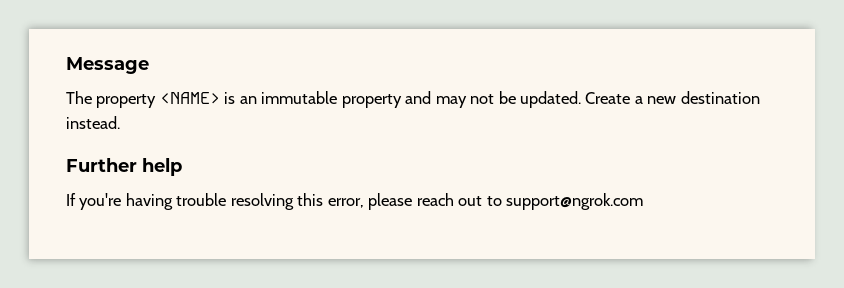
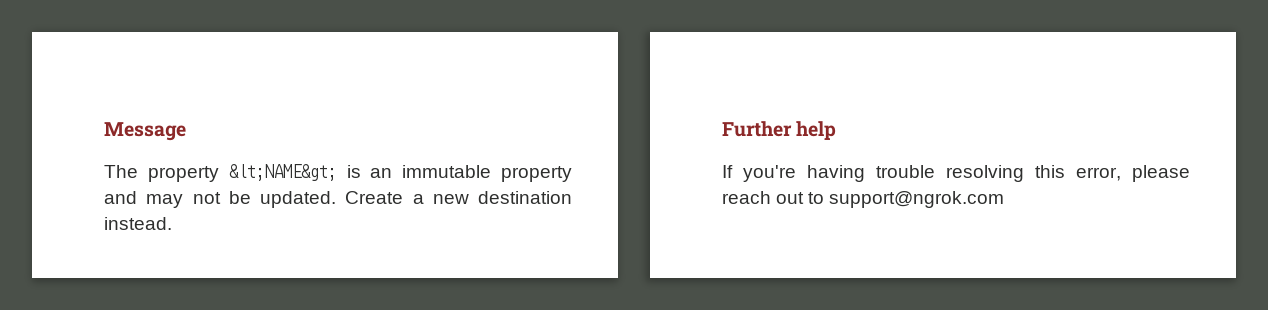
[159,92,220,104] <NAME> -> [228,164,337,181] &lt;NAME&gt;

